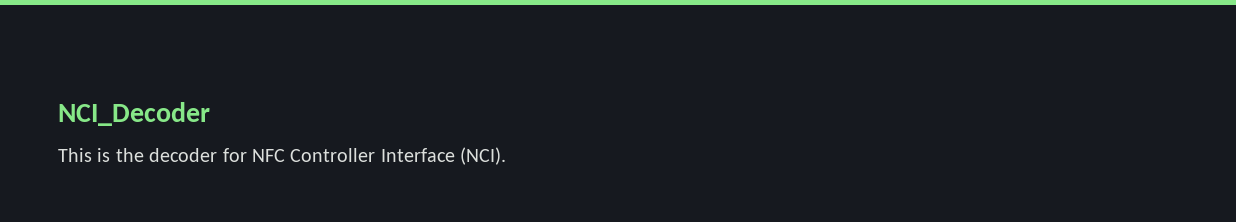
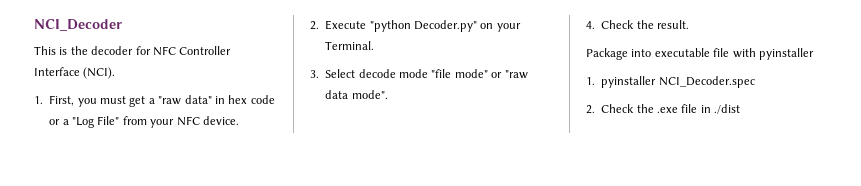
(507, 156) none -> [34,95,275,107] [49,116,239,128] [310,20,521,32] [325,41,375,50] [310,69,528,79] [325,90,388,99] [586,20,689,29] [586,48,814,60] [586,76,755,88] [586,104,741,114] // 1. First, you must get a "raw data" in hex code or a "Log File" from your NFC device. // 2. Execute "python Decoder.py" on your Terminal. // 3. Select decode mode "file mode" or "raw data mode". // 4. Check the result. // Package into executable file with pyinstaller // 1. pyinstaller NCI_Decoder.spec // 2. Check the .exe file in ./dist

